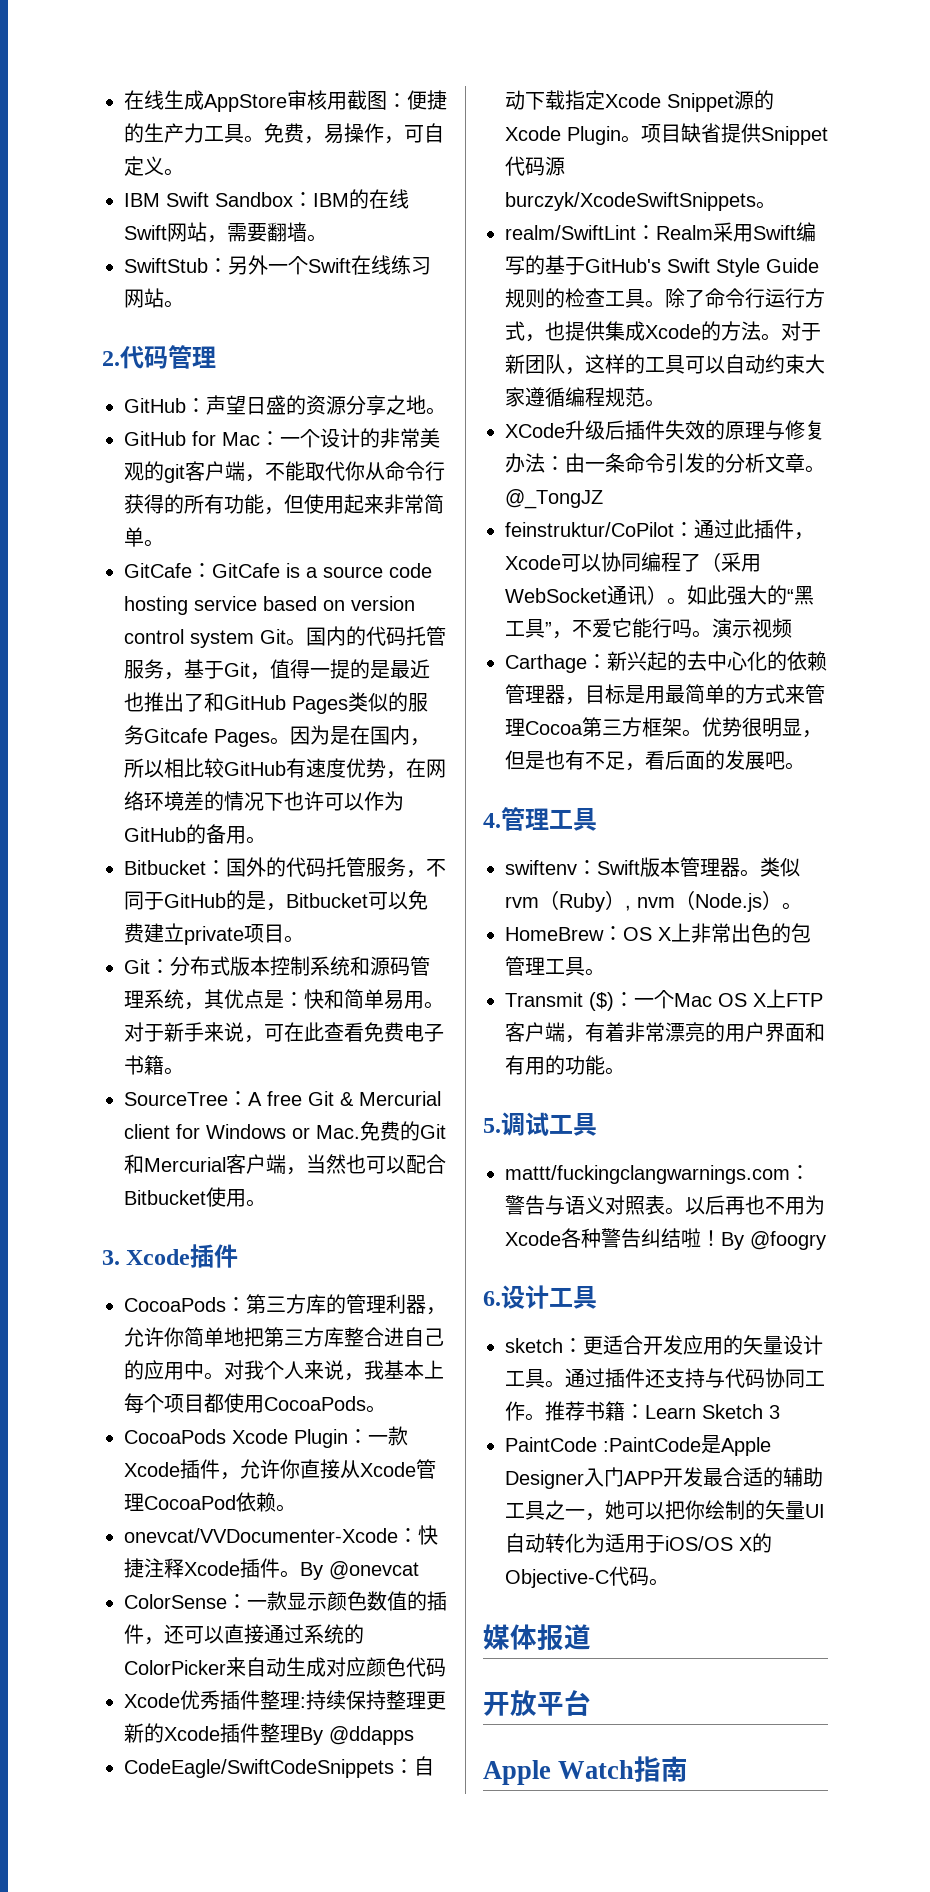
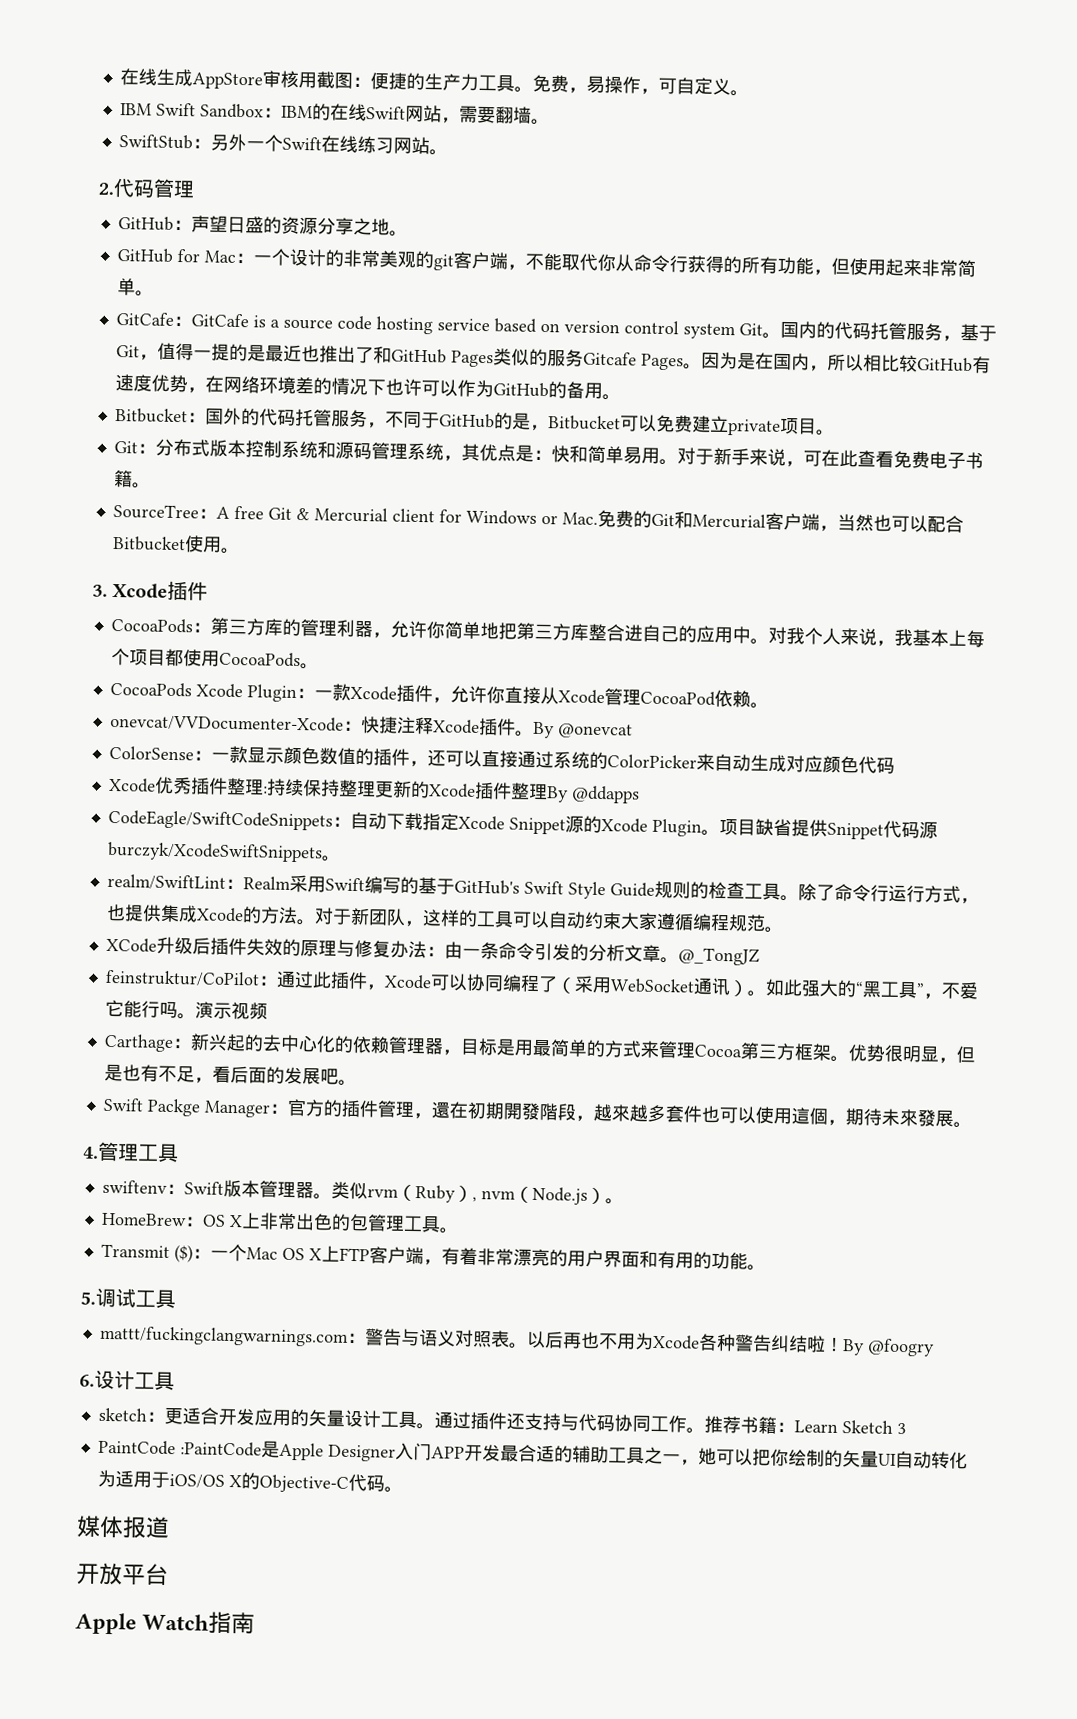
(805, 766) none -> [102,1097,972,1129] // Swift Packge Manager：官方的插件管理，還在初期開發階段，越來越多套件也可以使用這個，期待未來發展。

